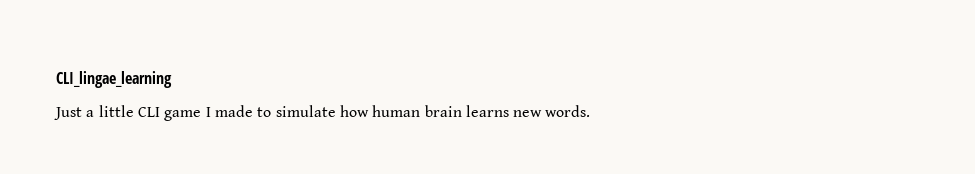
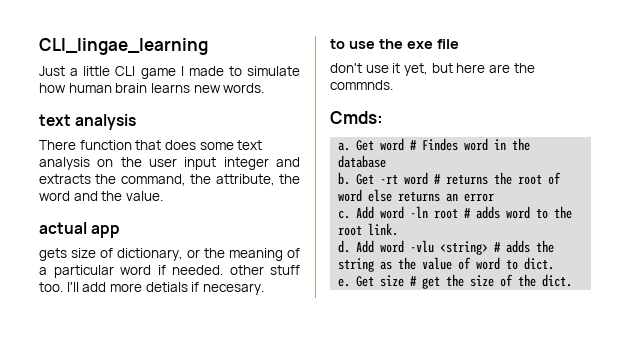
(591, 111) none -> [39,114,137,130] [39,140,263,150] [39,157,300,170] [39,174,300,186] [39,191,163,201] [39,222,121,238] [39,248,300,261] [39,265,300,278] [39,282,264,295] [330,39,459,49] [330,63,535,76] [330,80,393,90] [330,111,383,124] [338,138,531,151] [338,155,387,168] [338,172,562,185] [338,189,495,202] [338,206,573,219] [338,223,399,236] [338,240,555,255] [338,257,555,272] [338,274,573,289] // text analysis // There function that does some text analysis on the user input integer and extracts the command, the attribute, the word and the value. // actual app // gets size of dictionary, or the meaning of a particular word if needed. other stuff too. I'll add more detials if necesary. // to use the exe file // don't use it yet, but here are the commnds. // Cmds: // a. Get word # Findes word in the database // b. Get -rt word # returns the root of word else returns an error // c. Add word -ln root # adds word to the root link. // d. Add word -vlu <string> # adds the string as the value of word to dict. // e. Get size # get the size of the dict.

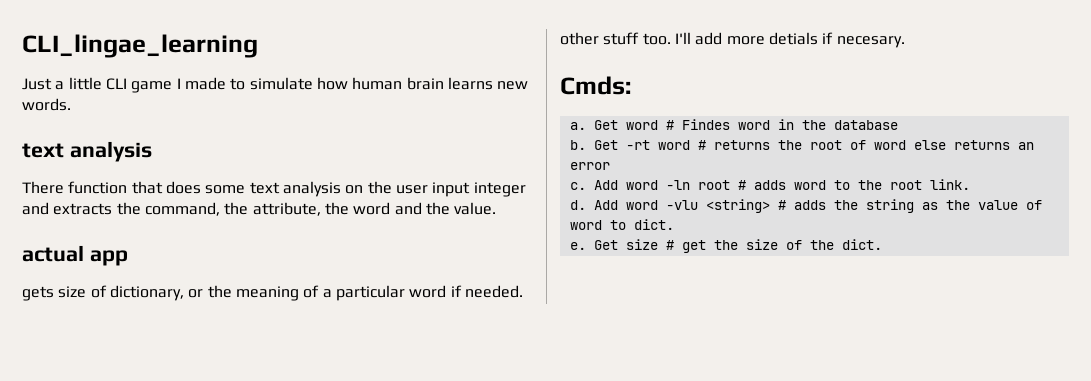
[330,39,459,49] [330,63,535,76] [330,80,393,90] // to use the exe file // don't use it yet, but here are the commnds. -> (905, 42) none

